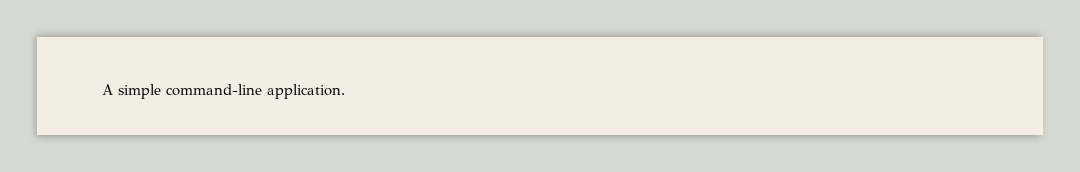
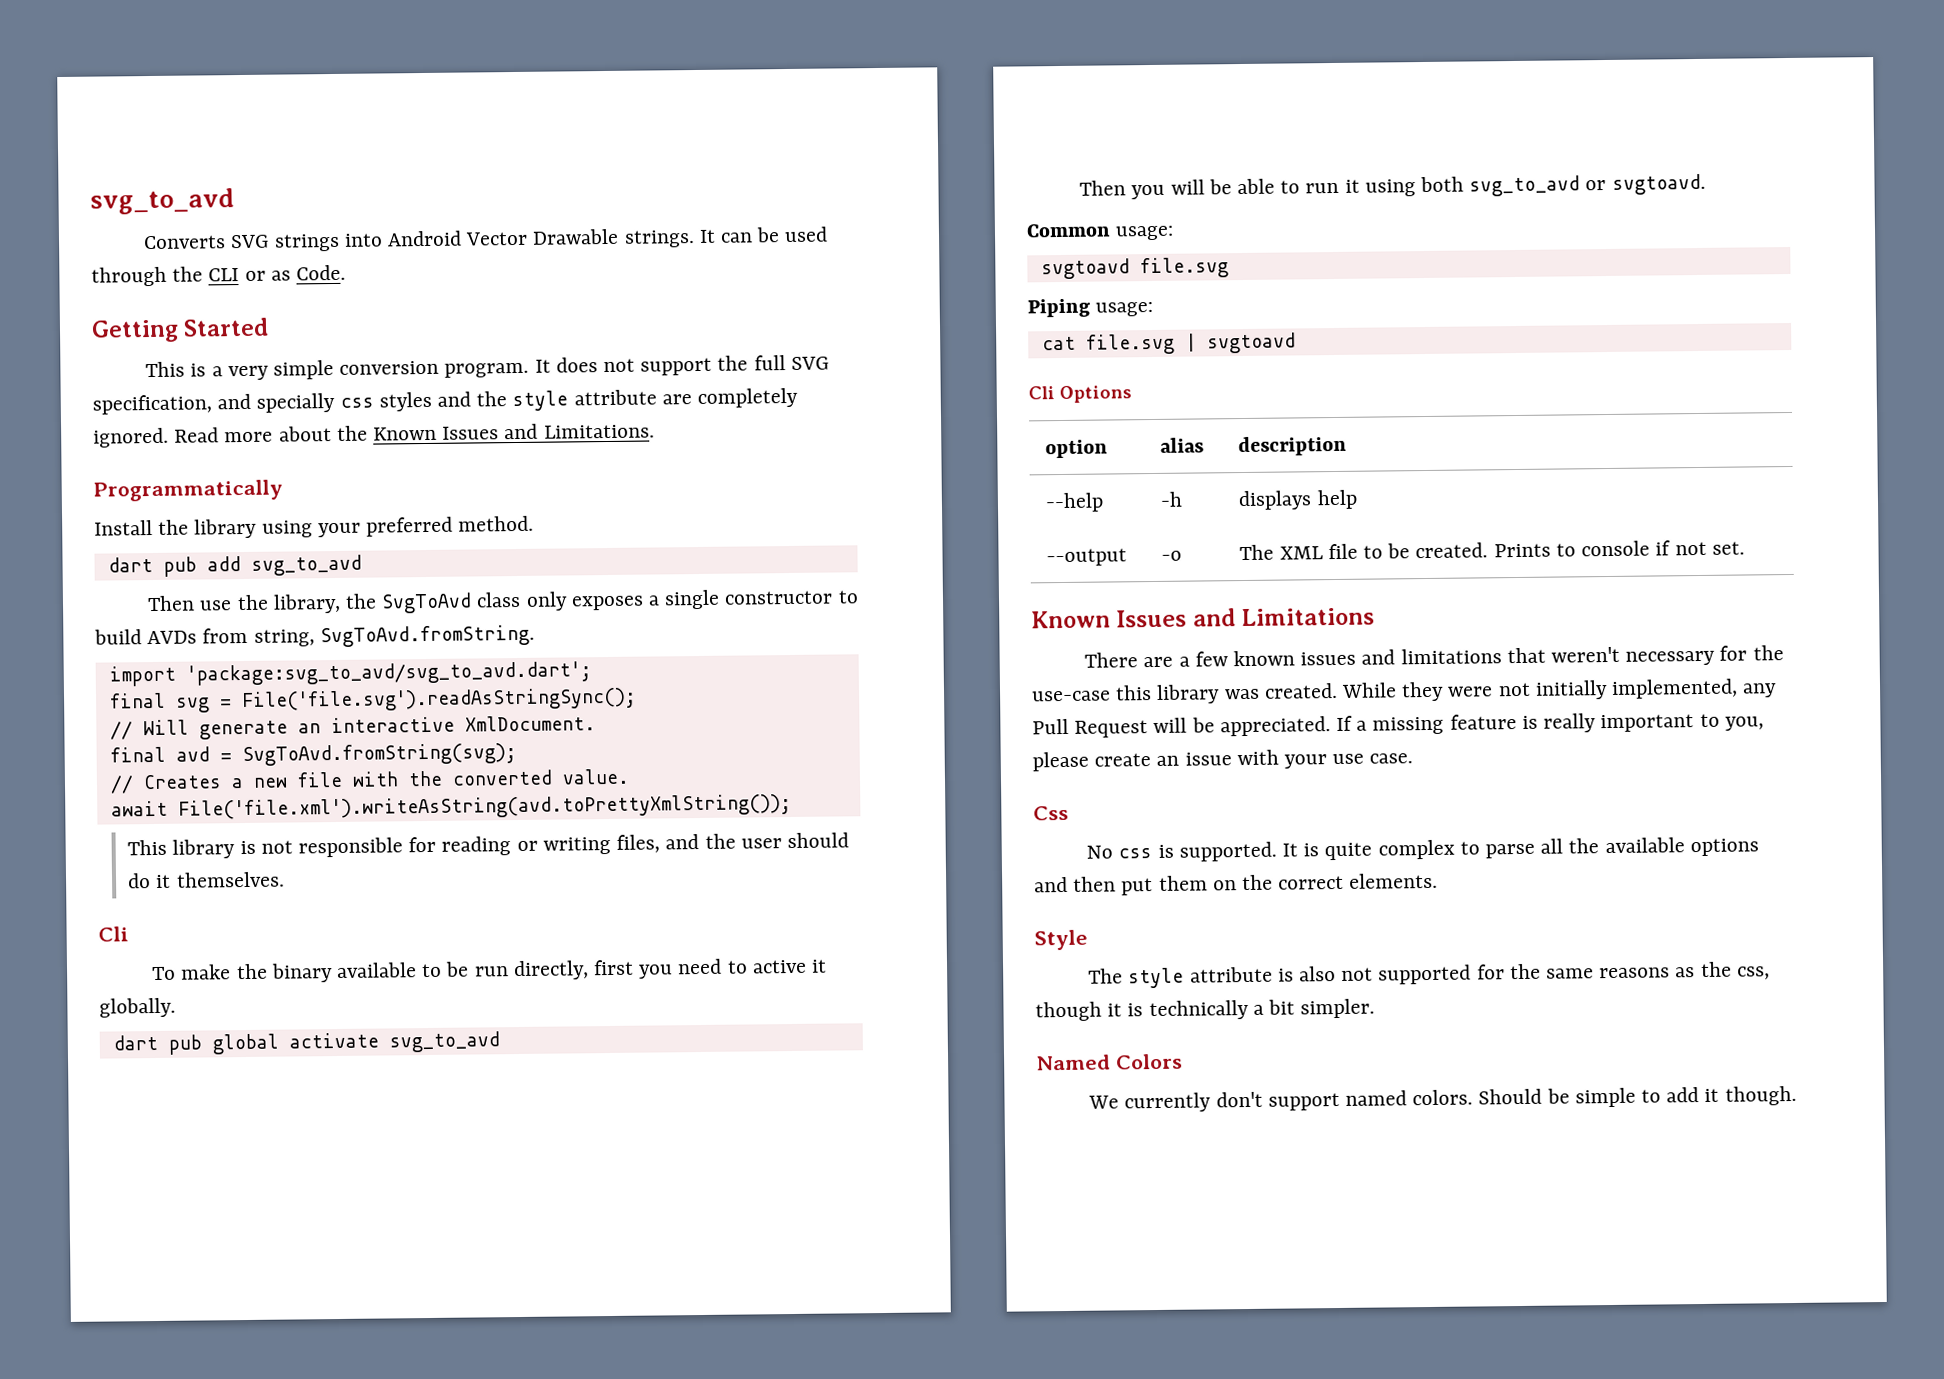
[102,84,345,99] A simple command-line application. -> [90,188,235,215] [143,226,829,252] [91,264,347,287] [91,317,270,343] [145,355,829,381] [92,387,799,415] [93,423,655,448] [93,479,283,502] [94,515,535,539] [107,554,362,577] [147,589,859,614] [94,624,535,648] [108,661,592,687] [108,687,637,713] [109,715,596,740] [109,743,517,767] [109,768,630,794] [110,793,792,821] [127,832,849,859] [127,871,285,889] [98,926,129,942] [152,958,828,983] [99,997,176,1018] [112,1031,500,1055] [1079,173,1706,200] [1026,223,1175,241] [1040,257,1229,280] [1027,298,1154,318] [1041,332,1296,355] [1028,385,1133,404] [1045,439,1109,459] [1160,437,1205,453] [1238,435,1348,457] [1045,492,1105,513] [1160,491,1184,507] [1238,489,1358,511] [1046,548,1128,567] [1161,550,1183,561] [1239,540,1745,561] [1031,607,1376,629] [1084,645,1784,668] [1032,678,1778,704] [1032,713,1764,738] [1032,749,1414,772] [1033,805,1069,821] [1086,837,1759,862] [1034,872,1439,896] [1034,929,1088,951] [1088,961,1770,989] [1035,998,1376,1022] [1036,1053,1183,1071] [1088,1085,1797,1113] svg_to_avd // Converts SVG strings into Android Vector Drawable strings. It can be used through the CLI or as Code. // Getting Started // This is a very simple conversion program. It does not support the full SVG specification, and specially css styles and the style attribute are completely ignored. Read more about the Known Issues and Limitations. // Programmatically // Install the library using your preferred method. // dart pub add svg_to_avd // Then use the library, the SvgToAvd class only exposes a single constructor to build AVDs from string, SvgToAvd.fromString. // import 'package:svg_to_avd/svg_to_avd.dart'; // final svg = File('file.svg').readAsStringSync(); // // Will generate an interactive XmlDocument. // final avd = SvgToAvd.fromString(svg); // // Creates a new file with the converted value. // await File('file.xml').writeAsString(avd.toPrettyXmlString()); // This library is not responsible for reading or writing files, and the user should do it themselves. // Cli // To make the binary available to be run directly, first you need to active it globally. // dart pub global activate svg_to_avd // Then you will be able to run it using both svg_to_avd or svgtoavd. // Common usage: // svgtoavd file.svg // Piping usage: // cat file.svg | svgtoavd // Cli Options // option | alias | description // --help | -h | displays help // --output | -o | The XML file to be created. Prints to console if not set. // Known Issues and Limitations // There are a few known issues and limitations that weren't necessary for the use-case this library was created. While they were not initially implemented, any Pull Request will be appreciated. If a missing feature is really important to you, please create an issue with your use case. // Css // No css is supported. It is quite complex to parse all the available options and then put them on the correct elements. // Style // The style attribute is also not supported for the same reasons as the css, though it is technically a bit simpler. // Named Colors // We currently don't support named colors. Should be simple to add it though.

